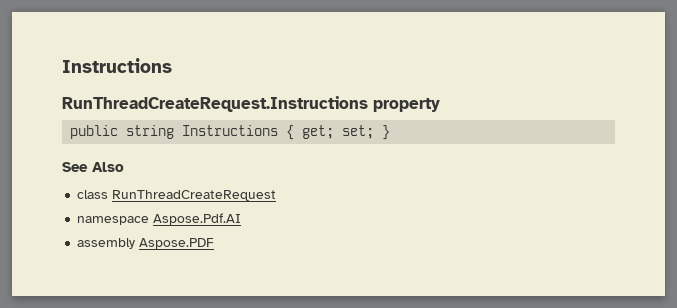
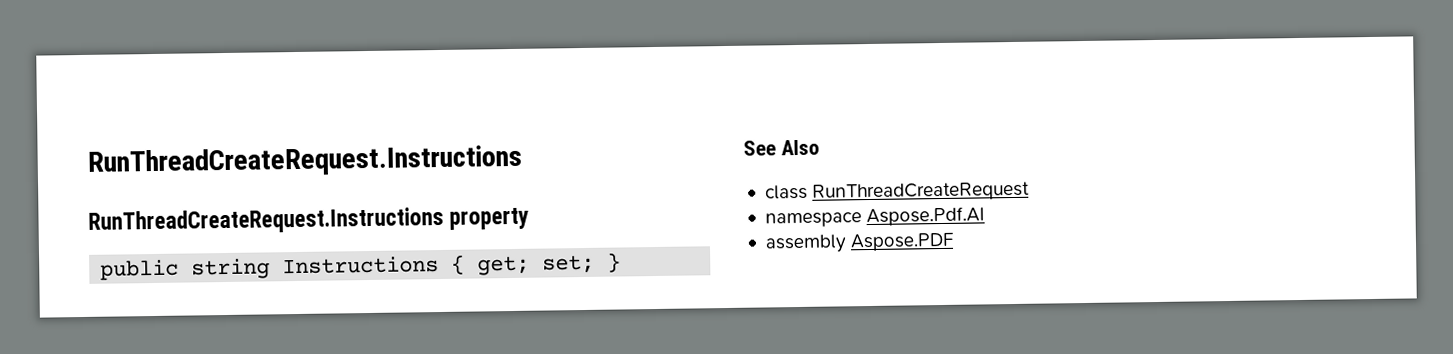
[62,58,172,73] Instructions -> [87,144,522,178] RunThreadCreateRequest.Instructions

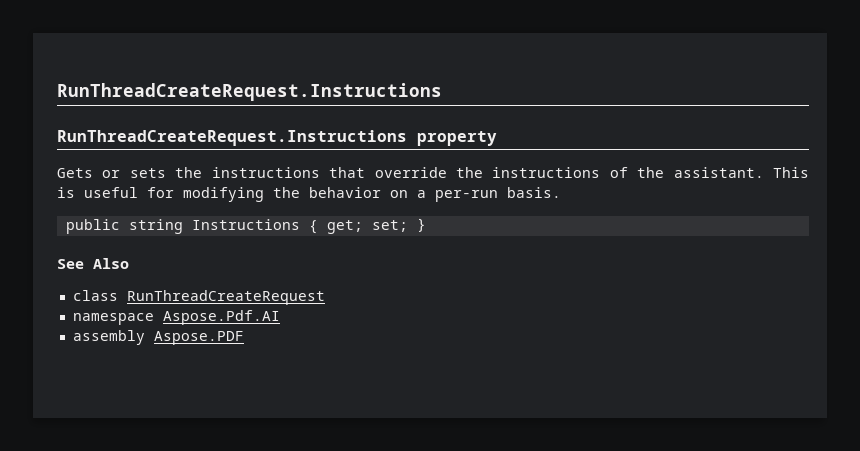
(530, 218) none -> [57,167,809,178] [57,187,561,202] // Gets or sets the instructions that override the instructions of the assistant. This is useful for modifying the behavior on a per-run basis.

